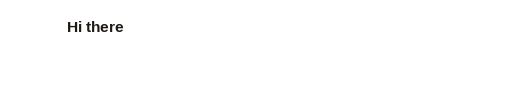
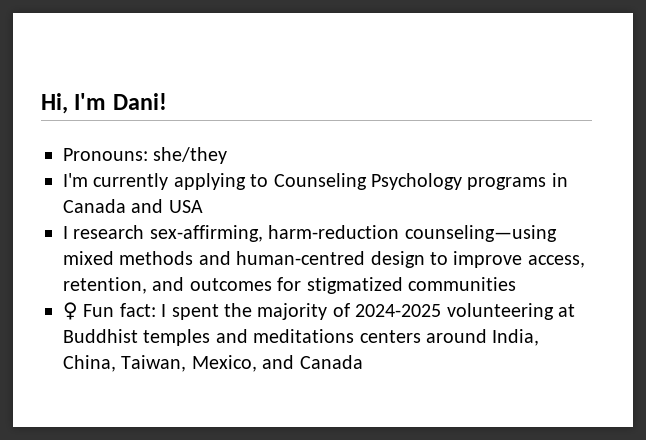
[67,21,125,32] Hi there -> [41,93,167,114] [63,147,228,164] [63,173,568,190] [63,199,203,213] [63,225,557,242] [63,251,585,268] [63,277,516,294] [63,302,575,320] [63,329,540,346] [63,355,363,372] Hi, I'm Dani! // Pronouns: she/they // I'm currently applying to Counseling Psychology programs in Canada and USA // I research sex-affirming, harm-reduction counseling—using mixed methods and human-centred design to improve access, retention, and outcomes for stigmatized communities // ♀ Fun fact: I spent the majority of 2024-2025 volunteering at Buddhist temples and meditations centers around India, China, Taiwan, Mexico, and Canada

